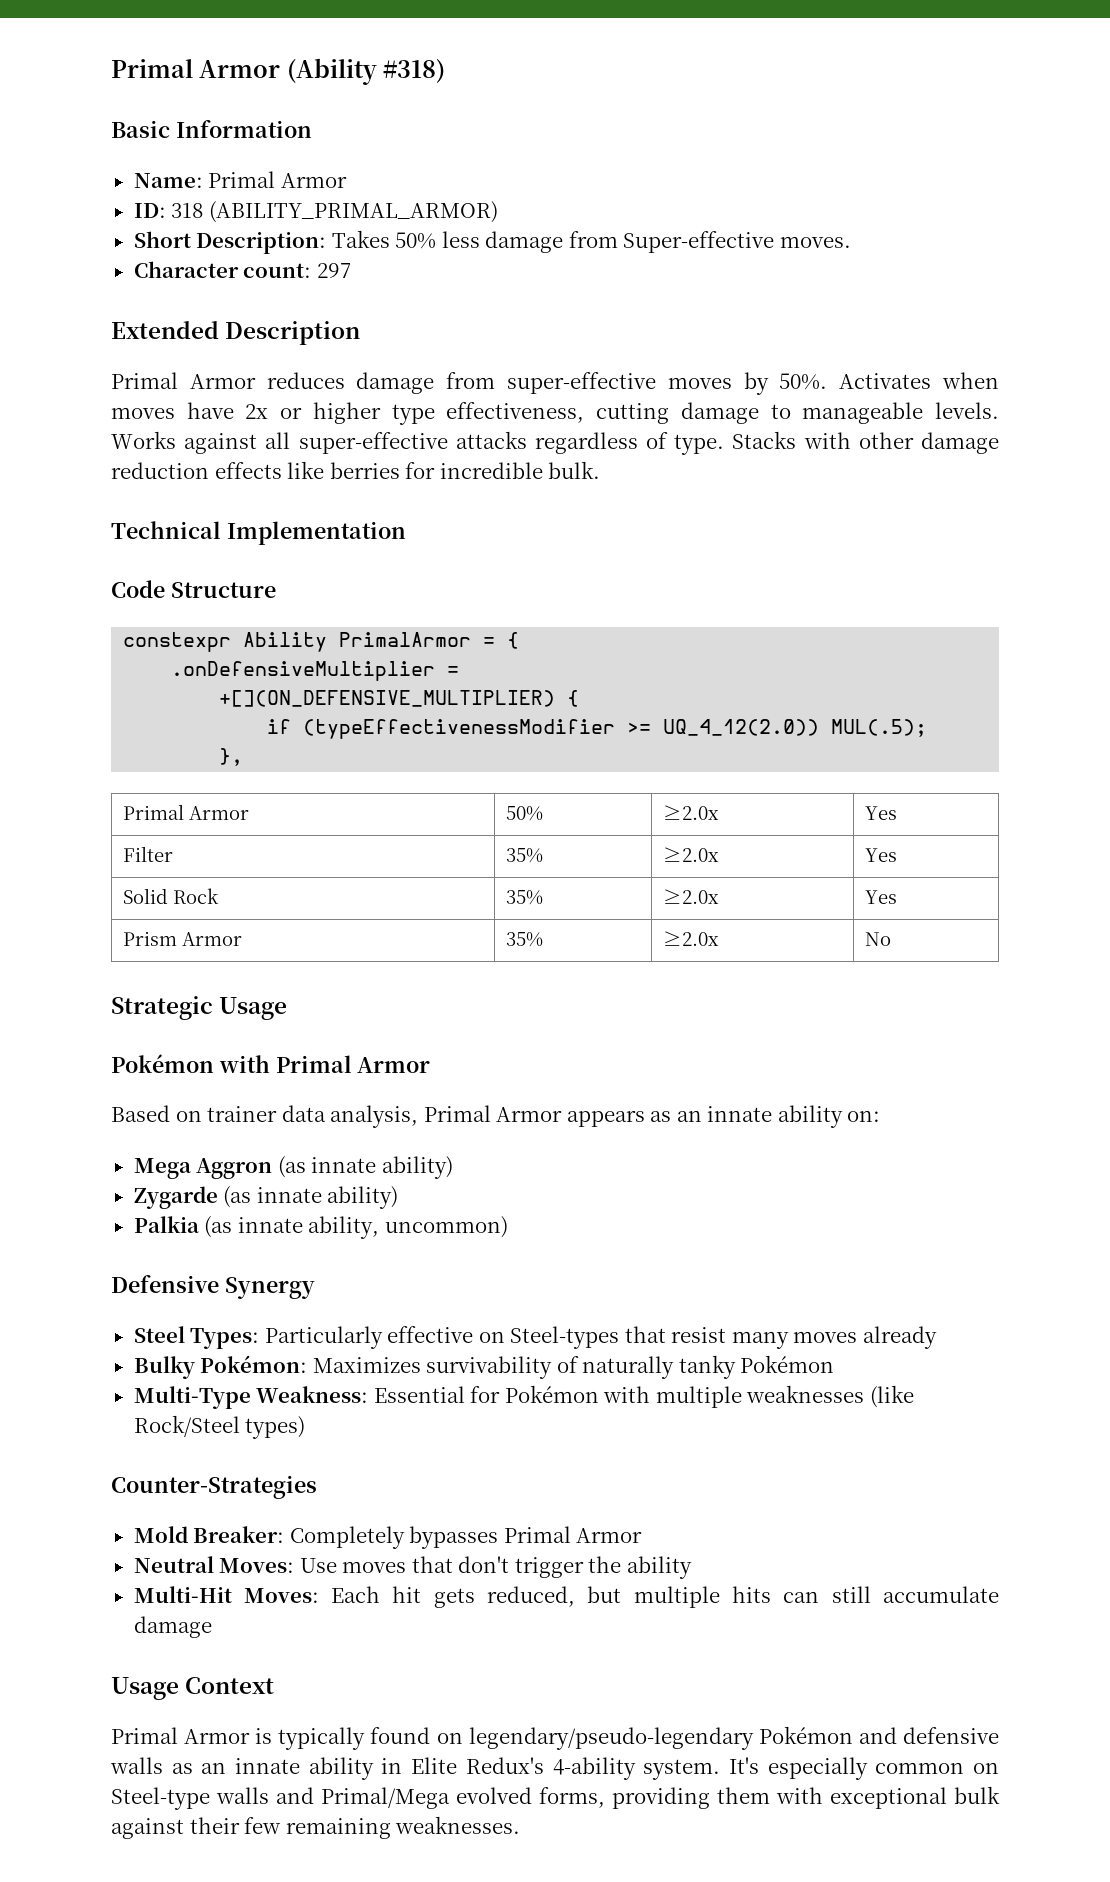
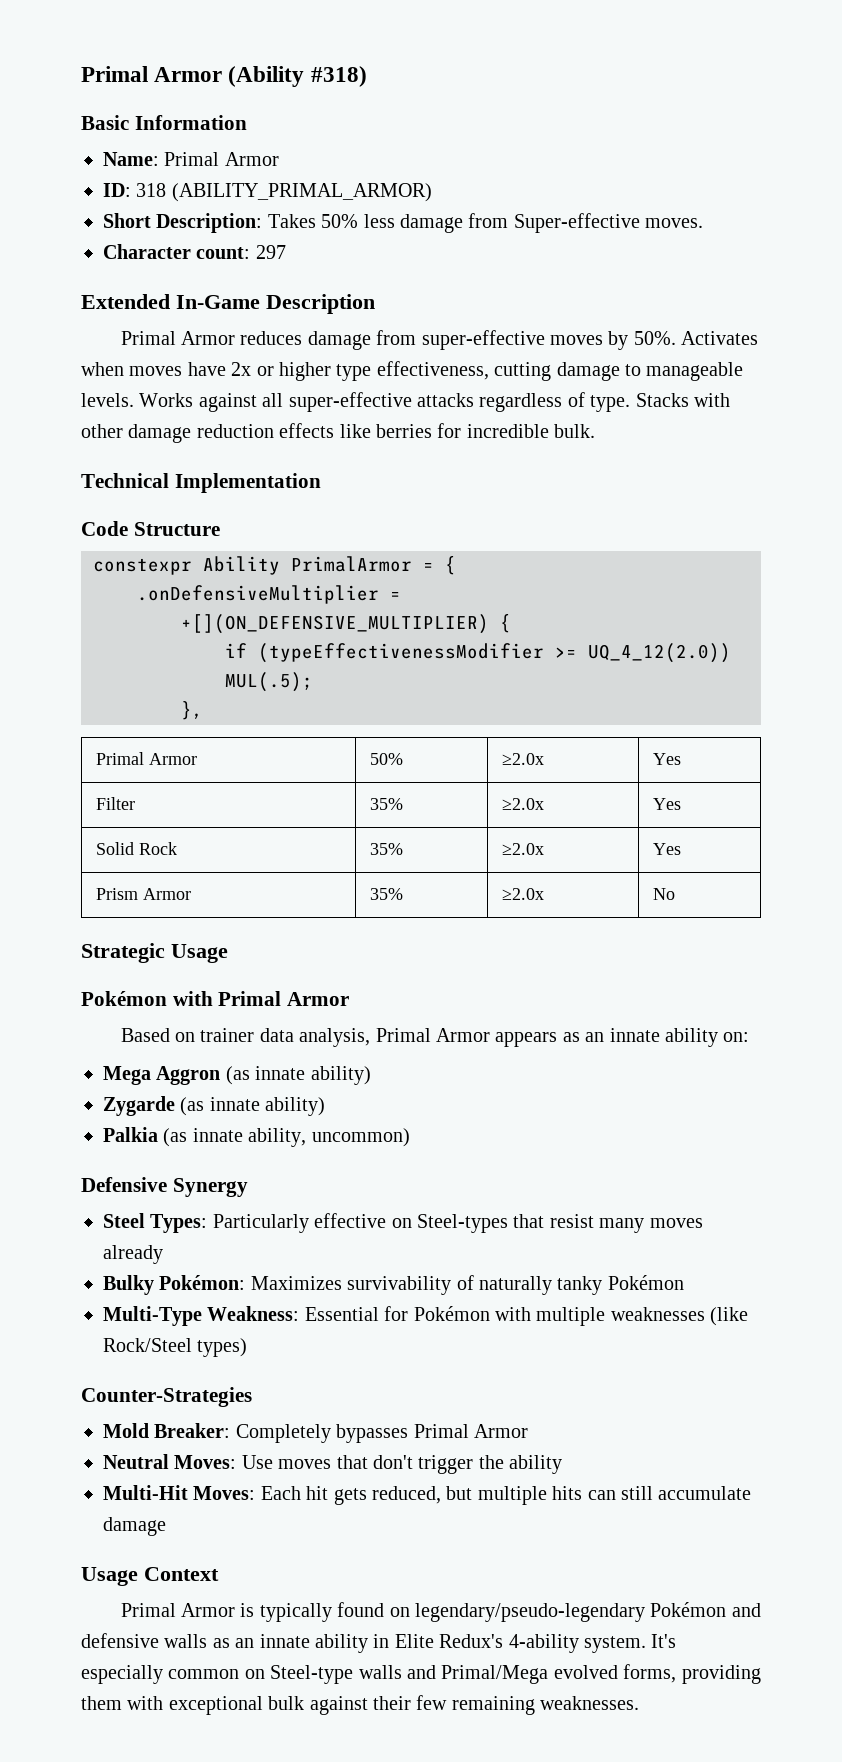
(219, 330) none -> [176,295,260,309] In-Game

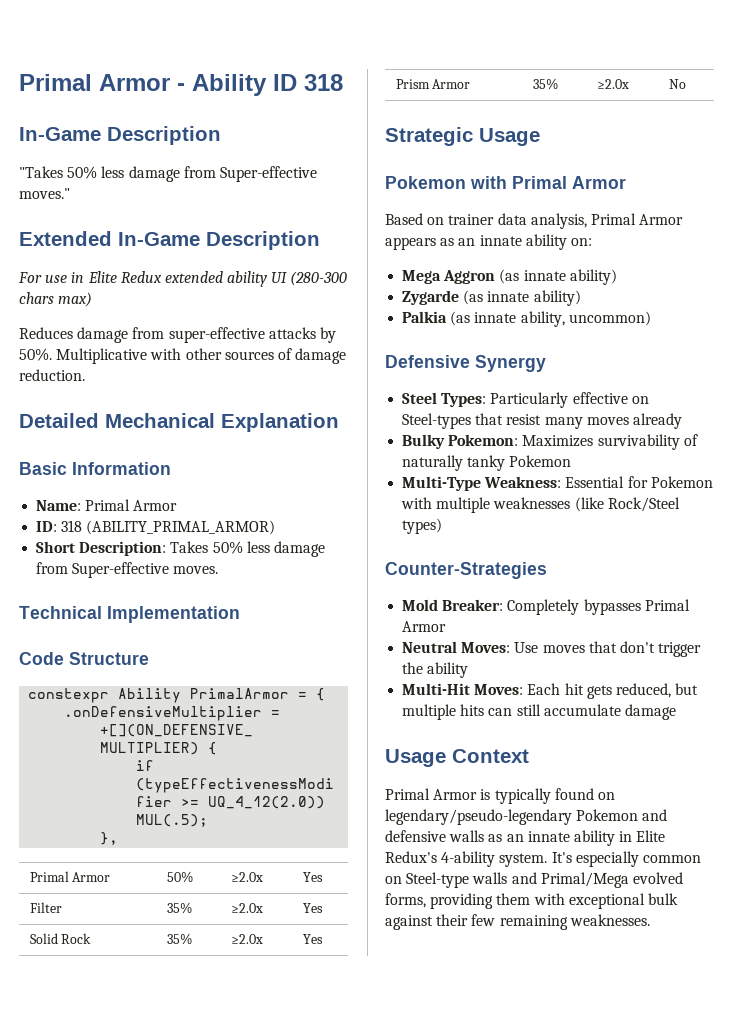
[81,66,367,87] Primal Armor (Ability #318) -> [19,74,343,96] [19,126,221,145] [19,166,317,182] [19,188,70,199] [19,231,320,250] [18,271,348,287] [19,292,93,307] [19,327,336,343] [19,348,347,364] [19,369,85,381] [19,413,339,432] Primal Armor - Ability ID 318 // In-Game Description // "Takes 50% less damage from Super-effective moves." // Extended In-Game Description // For use in Elite Redux extended ability UI (280-300 chars max) // Reduces damage from super-effective attacks by 50%. Multiplicative with other sources of damage reduction. // Detailed Mechanical Explanation
[103,244,286,259] [81,294,375,314] [120,330,759,350] [81,361,744,381] [81,392,730,412] [81,423,596,443] // Character count: 297 // Extended In-Game Description // Primal Armor reduces damage from super-effective moves by 50%. Activates when moves have 2x or higher type effectiveness, cutting damage to manageable levels. Works against all super-effective attacks regardless of type. Stacks with other damage reduction effects like berries for incredible bulk. -> (219, 570) none
[81,991,167,1006] Pokémon -> [385,176,466,189] Pokemon
[159,1275,246,1290] Pokémon: -> [448,434,519,446] Pokemon:
[607,1275,684,1290] Pokémon -> [509,455,572,467] Pokemon
[413,1306,490,1321] Pokémon -> [650,476,713,488] Pokemon
[650,1602,727,1617] Pokémon -> [576,809,639,821] Pokemon

